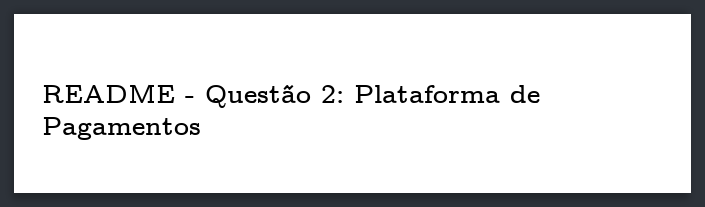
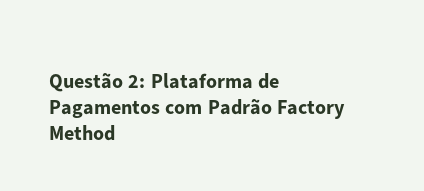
[42,84,195,103] README - -> (49, 82) none
(201, 128) none -> [165,99,346,119] [49,125,115,141] com Padrão Factory Method

